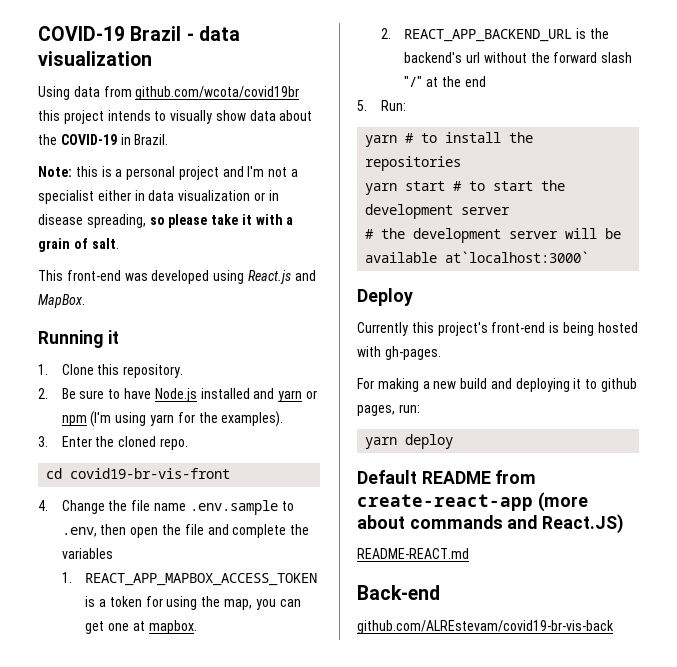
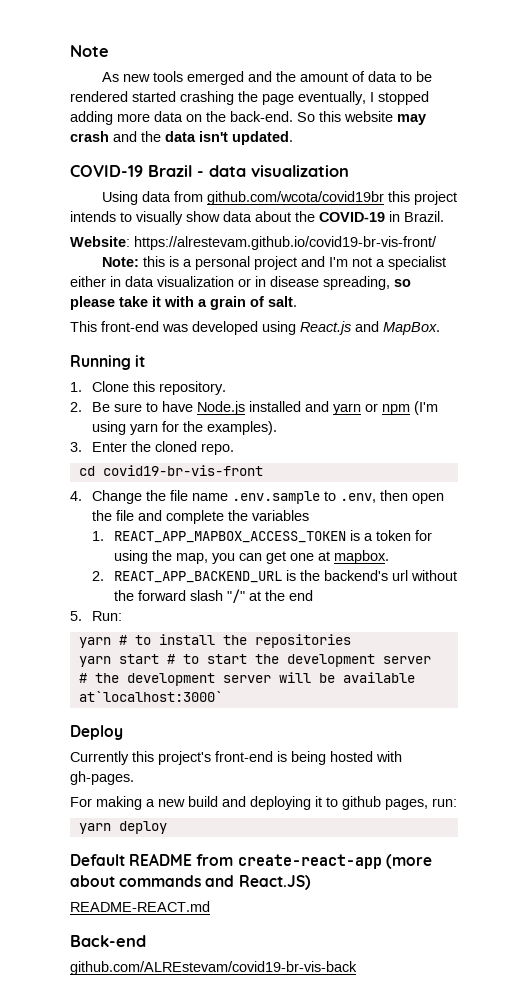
(38, 33) none -> [70,45,109,57] [101,71,432,85] [70,91,429,105] [70,111,426,125] [70,131,293,145] Note // As new tools emerged and the amount of data to be rendered started crashing the page eventually, I stopped adding more data on the back-end. So this website may crash and the data isn't updated. //
(169, 139) none -> [70,236,437,250] // Website: https://alrestevam.github.io/covid19-br-vis-front/

